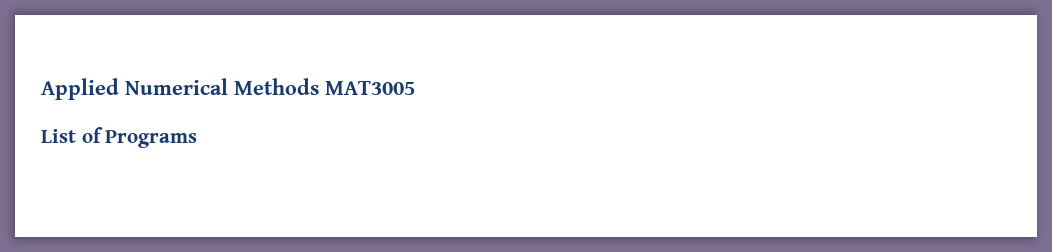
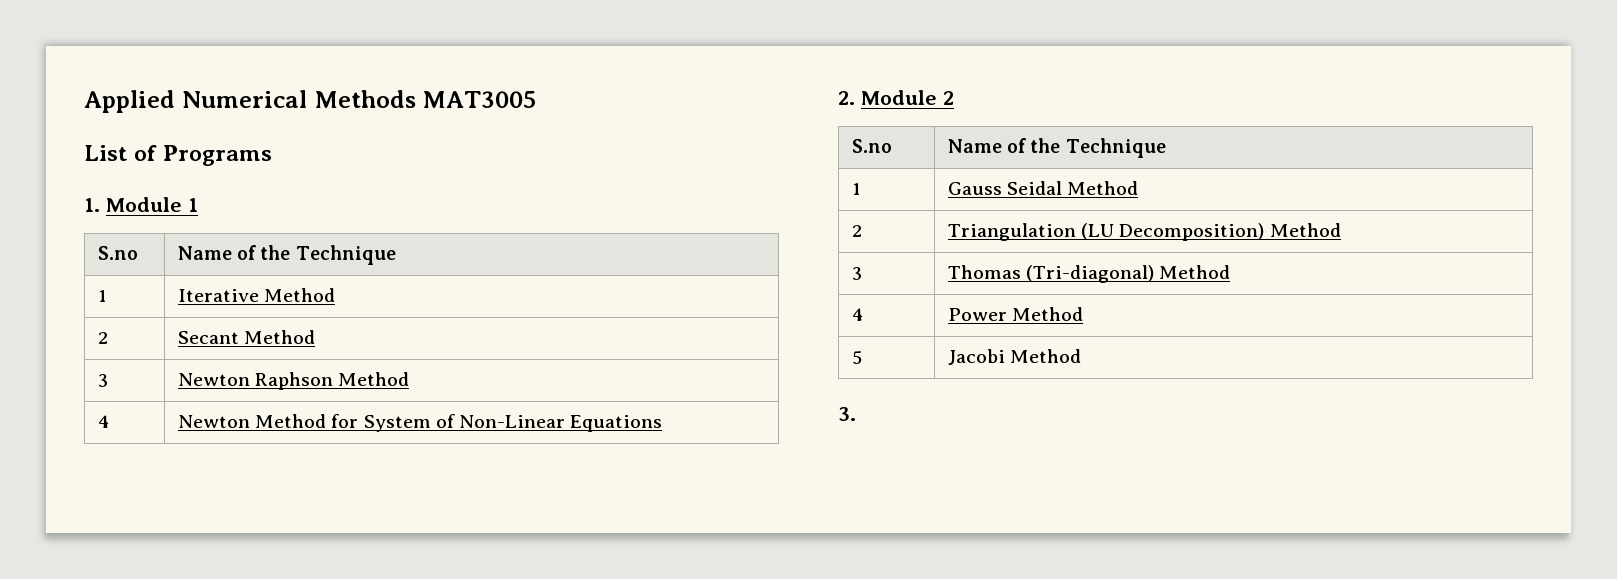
(198, 139) none -> [84,197,198,212] [97,246,138,260] [177,245,396,265] [97,290,106,302] [177,288,336,302] [97,332,108,344] [177,330,316,344] [97,374,108,387] [177,372,410,390] [97,415,110,428] [177,414,663,432] [838,90,954,105] [851,139,892,153] [947,138,1166,158] [851,183,860,195] [947,181,1139,195] [851,225,862,237] [947,223,1341,241] [851,267,862,280] [947,265,1231,283] [851,308,864,321] [947,307,1084,321] [851,351,862,364] [947,349,1082,365] [838,407,856,421] // 1. Module 1 // S.no | Name of the Technique // 1 | Iterative Method // 2 | Secant Method // 3 | Newton Raphson Method // 4 | Newton Method for System of Non-Linear Equations // 2. Module 2 // S.no | Name of the Technique // 1 | Gauss Seidal Method // 2 | Triangulation (LU Decomposition) Method // 3 | Thomas (Tri-diagonal) Method // 4 | Power Method // 5 | Jacobi Method // 3.

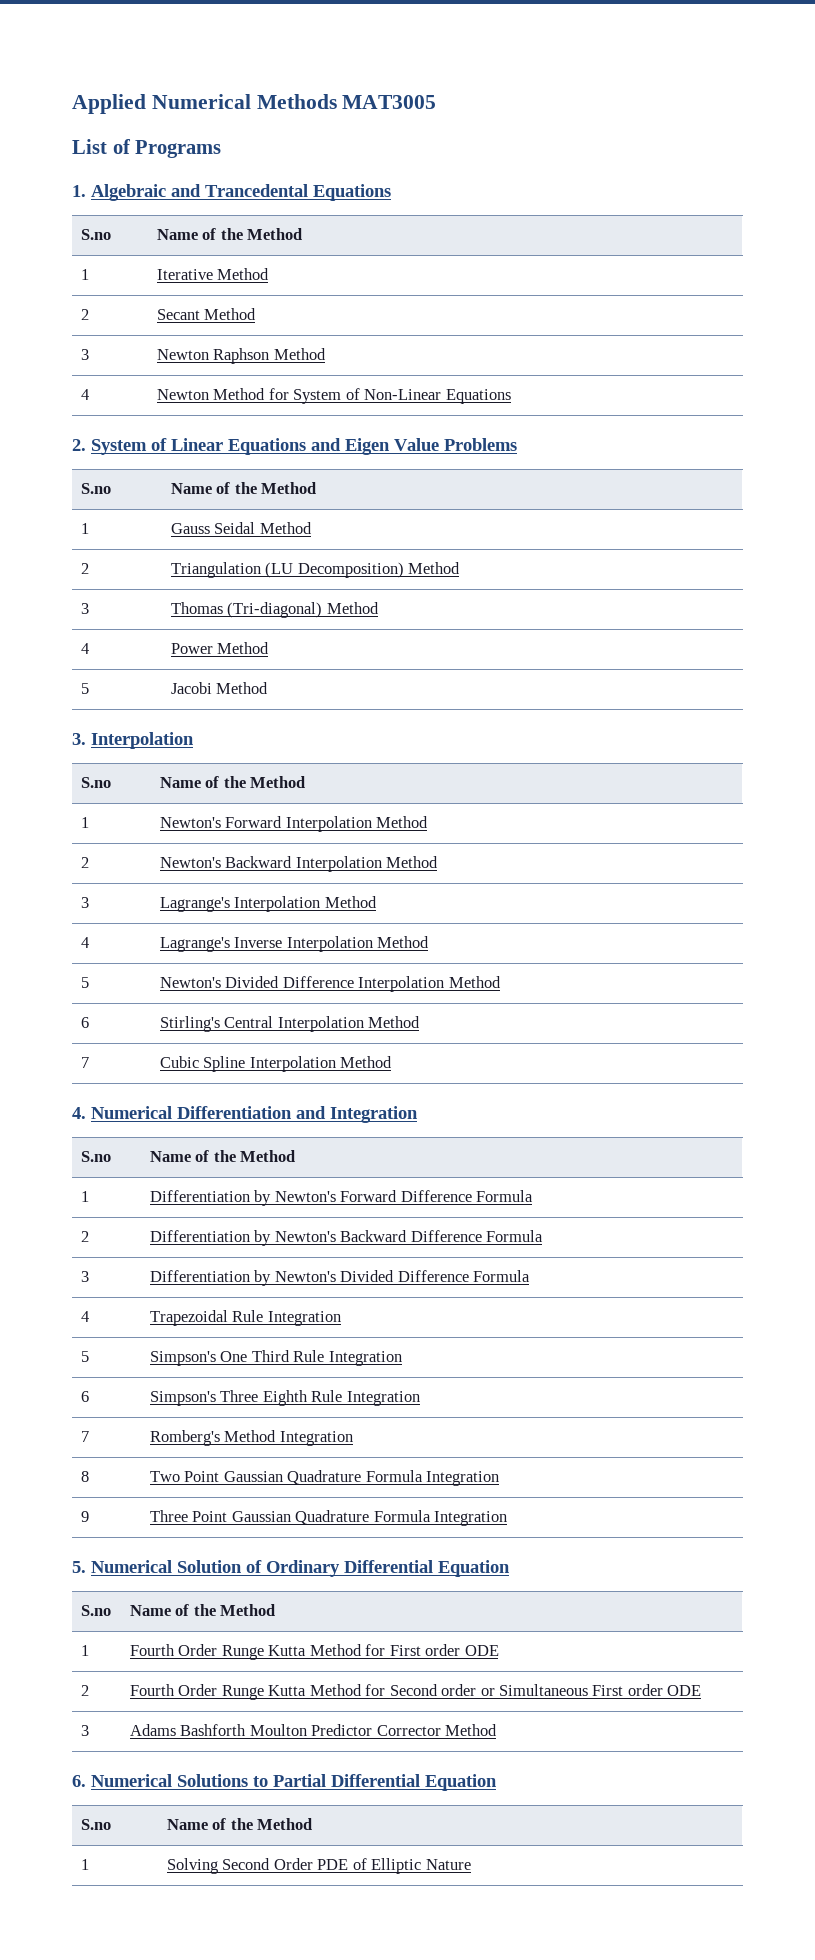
[105,197,198,212] [97,246,138,260] [177,245,396,265] Module 1 // S.no | Name of the Technique -> [91,184,391,201] [80,229,111,240] [156,228,303,240] Algebraic and Trancedental Equations // S.no | Name of the Method
[860,90,954,105] [851,139,892,153] [947,138,1166,158] Module 2 // S.no | Name of the Technique -> [91,438,517,455] [80,483,111,494] [170,482,317,494] System of Linear Equations and Eigen Value Problems // S.no | Name of the Method
(856, 414) none -> [91,732,194,749] [80,777,111,788] [159,776,306,788] [80,817,89,828] [159,816,429,832] [80,857,89,868] [159,856,439,872] [80,897,89,908] [159,896,377,912] [80,937,89,948] [159,936,430,952] [80,977,89,988] [159,976,501,992] [80,1017,89,1028] [159,1016,421,1032] [80,1057,89,1068] [159,1056,393,1072] [72,1106,418,1123] [80,1151,111,1162] [149,1150,296,1162] [80,1191,89,1202] [149,1190,534,1206] [80,1231,89,1242] [149,1230,544,1246] [80,1271,89,1282] [149,1270,531,1286] [80,1311,89,1322] [149,1310,341,1326] [80,1351,89,1362] [149,1350,402,1366] [80,1391,89,1402] [149,1390,420,1406] [80,1431,89,1442] [149,1430,353,1446] [80,1471,89,1482] [149,1470,500,1486] [80,1511,89,1522] [149,1510,508,1526] [72,1560,510,1577] [80,1605,111,1616] [129,1604,276,1616] [80,1645,89,1656] [129,1644,499,1660] [80,1685,89,1696] [129,1684,702,1700] [80,1725,89,1736] [129,1724,498,1736] [72,1774,497,1791] [80,1819,111,1830] [166,1818,313,1830] [80,1859,89,1870] [166,1858,471,1874] Interpolation // S.no | Name of the Method // 1 | Newton's Forward Interpolation Method // 2 | Newton's Backward Interpolation Method // 3 | Lagrange's Interpolation Method // 4 | Lagrange's Inverse Interpolation Method // 5 | Newton's Divided Difference Interpolation Method // 6 | Stirling's Central Interpolation Method // 7 | Cubic Spline Interpolation Method // 4. Numerical Differentiation and Integration // S.no | Name of the Method // 1 | Differentiation by Newton's Forward Difference Formula // 2 | Differentiation by Newton's Backward Difference Formula // 3 | Differentiation by Newton's Divided Difference Formula // 4 | Trapezoidal Rule Integration // 5 | Simpson's One Third Rule Integration // 6 | Simpson's Three Eighth Rule Integration // 7 | Romberg's Method Integration // 8 | Two Point Gaussian Quadrature Formula Integration // 9 | Three Point Gaussian Quadrature Formula Integration // 5. Numerical Solution of Ordinary Differential Equation // S.no | Name of the Method // 1 | Fourth Order Runge Kutta Method for First order ODE // 2 | Fourth Order Runge Kutta Method for Second order or Simultaneous First order ODE // 3 | Adams Bashforth Moulton Predictor Corrector Method // 6. Numerical Solutions to Partial Differential Equation // S.no | Name of the Method // 1 | Solving Second Order PDE of Elliptic Nature

